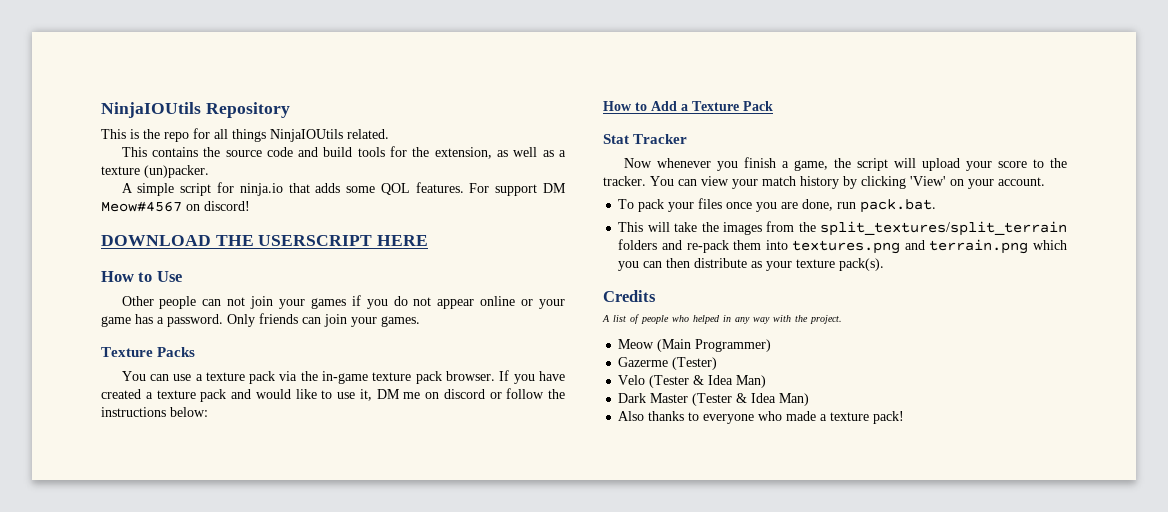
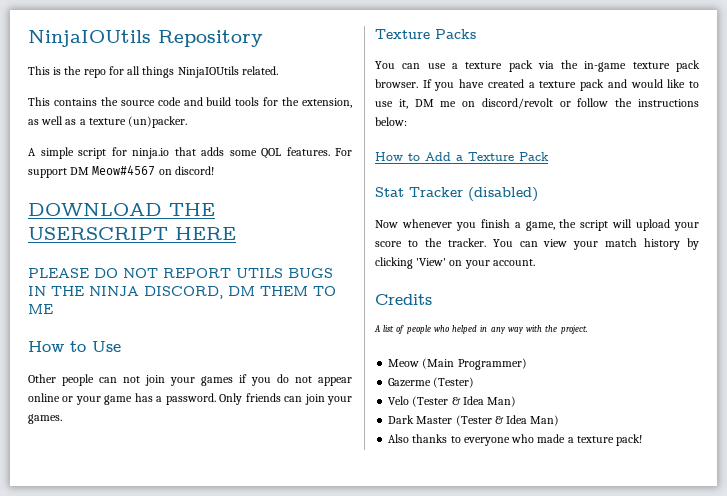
(429, 240) none -> [28,268,333,278] [28,286,336,299] [28,304,53,314] // PLEASE DO NOT REPORT UTILS BUGS IN THE NINJA DISCORD, DM THEM TO ME
[443,389,485,399] discord -> [481,98,553,109] discord/revolt
(688, 139) none -> [468,187,538,202] (disabled)
[618,198,937,213] [618,221,1067,236] [618,239,1067,254] [618,258,885,271] // To pack your files once you are done, run pack.bat. // This will take the images from the split_textures/split_terrain folders and re-pack them into textures.png and terrain.png which you can then distribute as your texture pack(s). -> (535, 262) none

